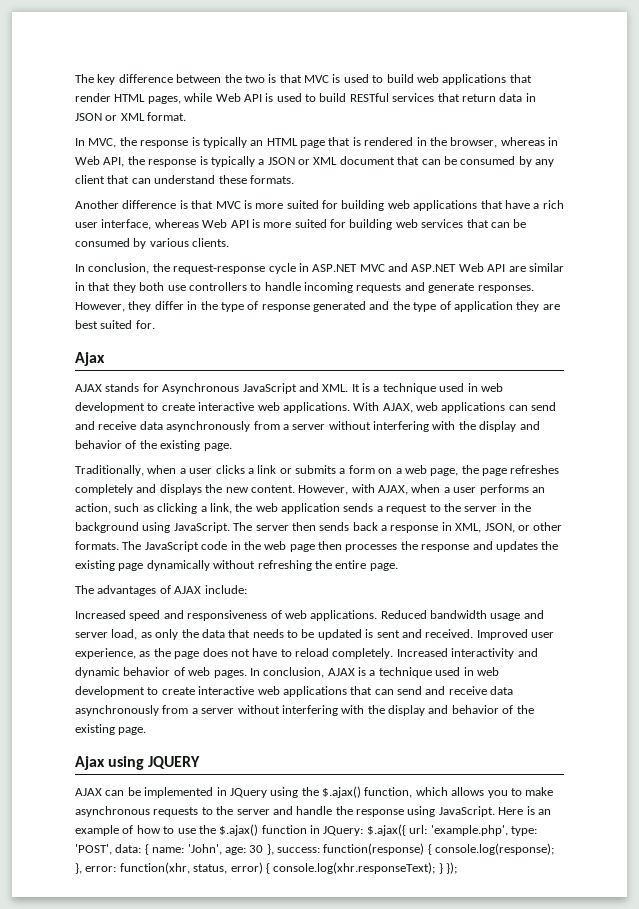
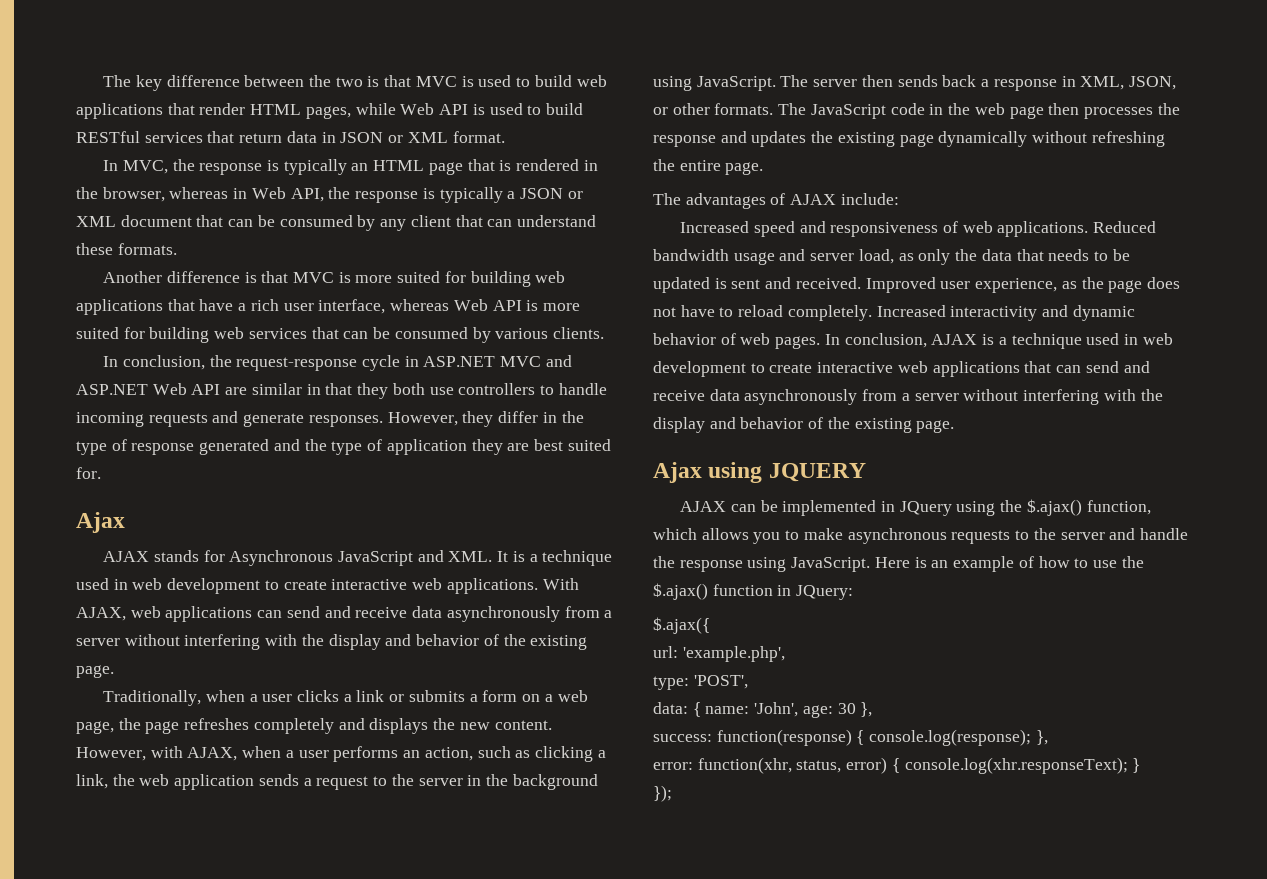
(364, 831) none -> (854, 592) //
(406, 830) none -> (710, 625) //
(508, 830) none -> (785, 654) //
(112, 849) none -> (748, 682) //
(274, 849) none -> (873, 709) //
(82, 868) none -> (1048, 737) //
(443, 868) none -> (1141, 765) //

